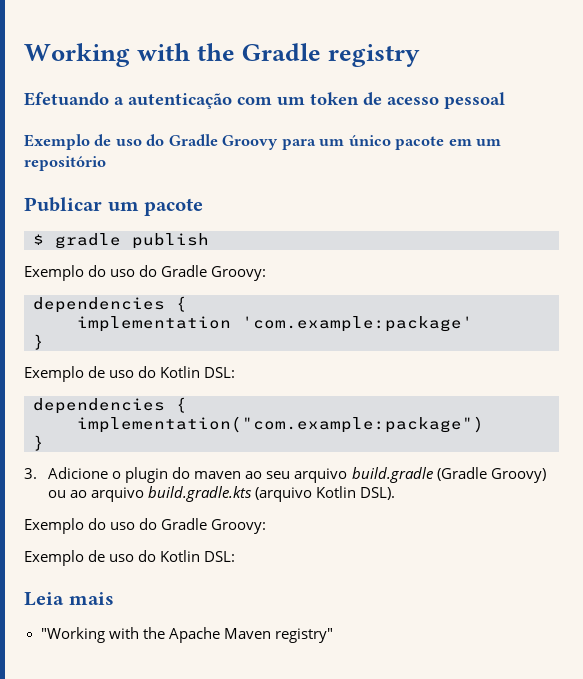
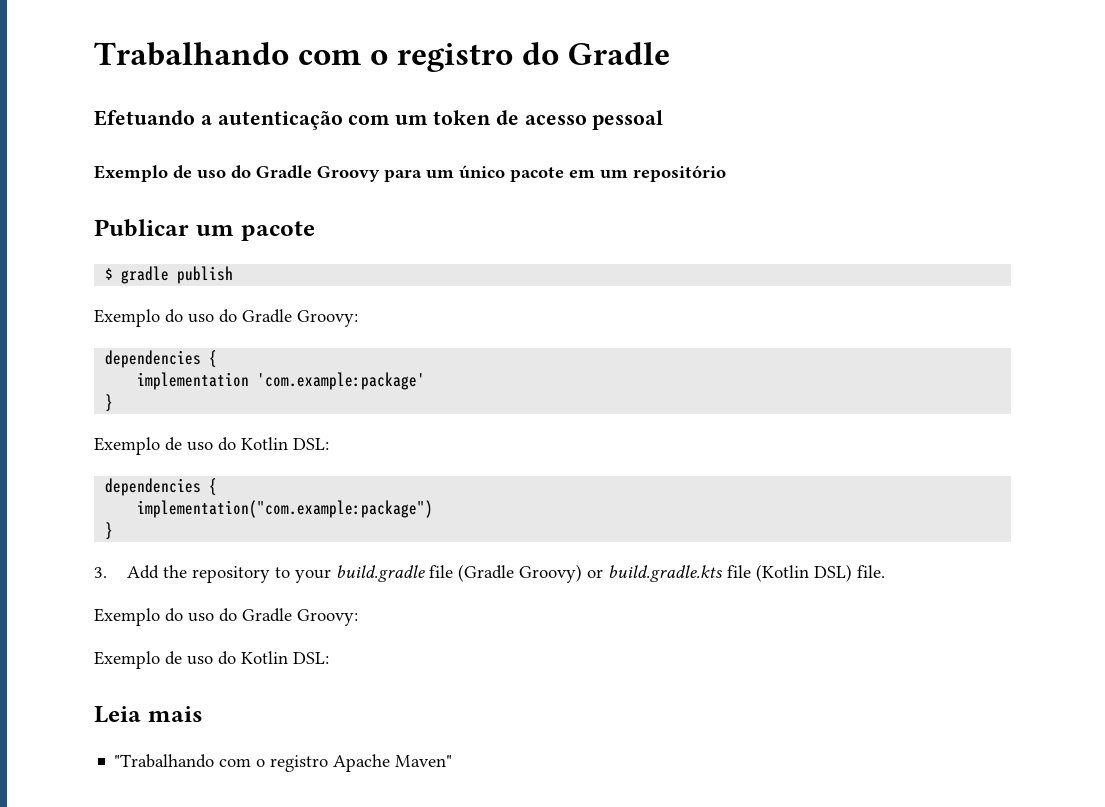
[24,43,421,67] Working with the Gradle registry -> [94,42,671,72] Trabalhando com o registro do Gradle
[48,467,546,483] [48,486,396,502] Adicione o plugin do maven ao seu arquivo build.gradle (Gradle Groovy) ou ao arquivo build.gradle.kts (arquivo Kotlin DSL). -> [127,564,886,583] Add the repository to your build.gradle file (Gradle Groovy) or build.gradle.kts file (Kotlin DSL) file.
[40,627,333,643] "Working with the Apache Maven registry" -> [114,754,453,772] "Trabalhando com o registro Apache Maven"

